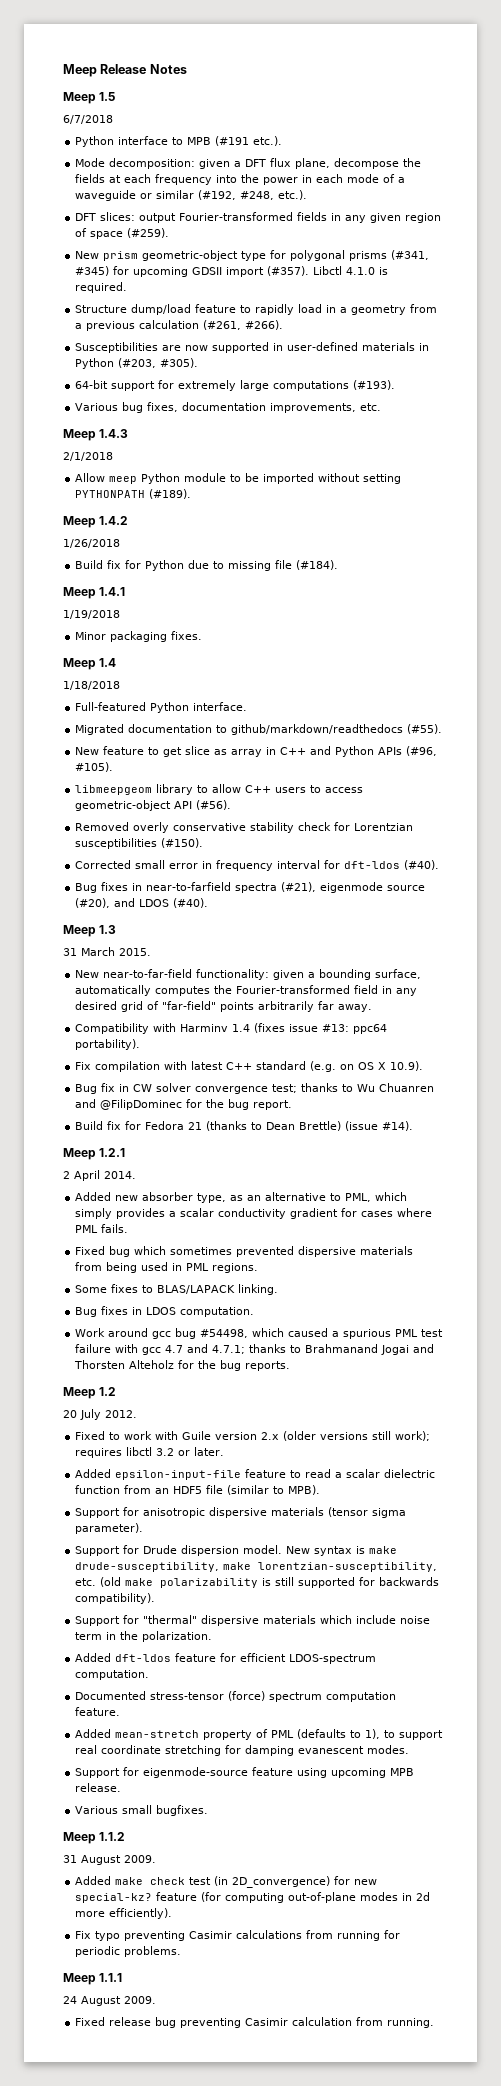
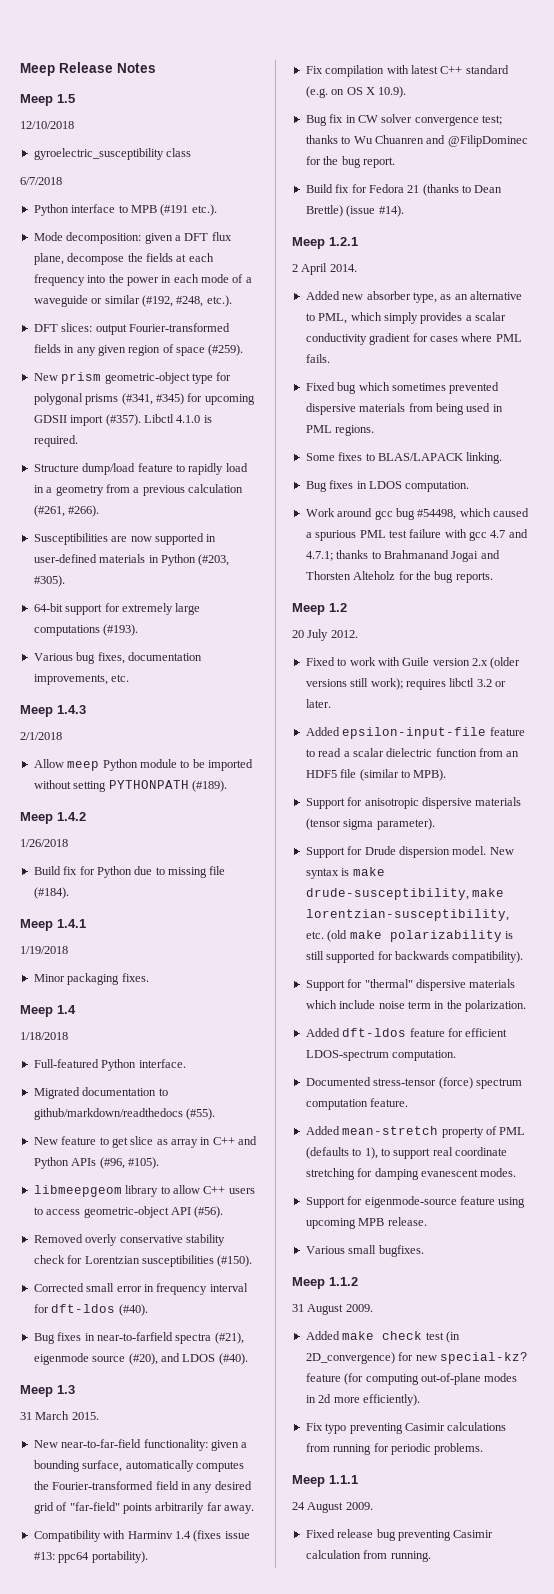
(116, 96) none -> [20,121,74,129] [33,148,192,160] // 12/10/2018 // gyroelectric_susceptibility class

